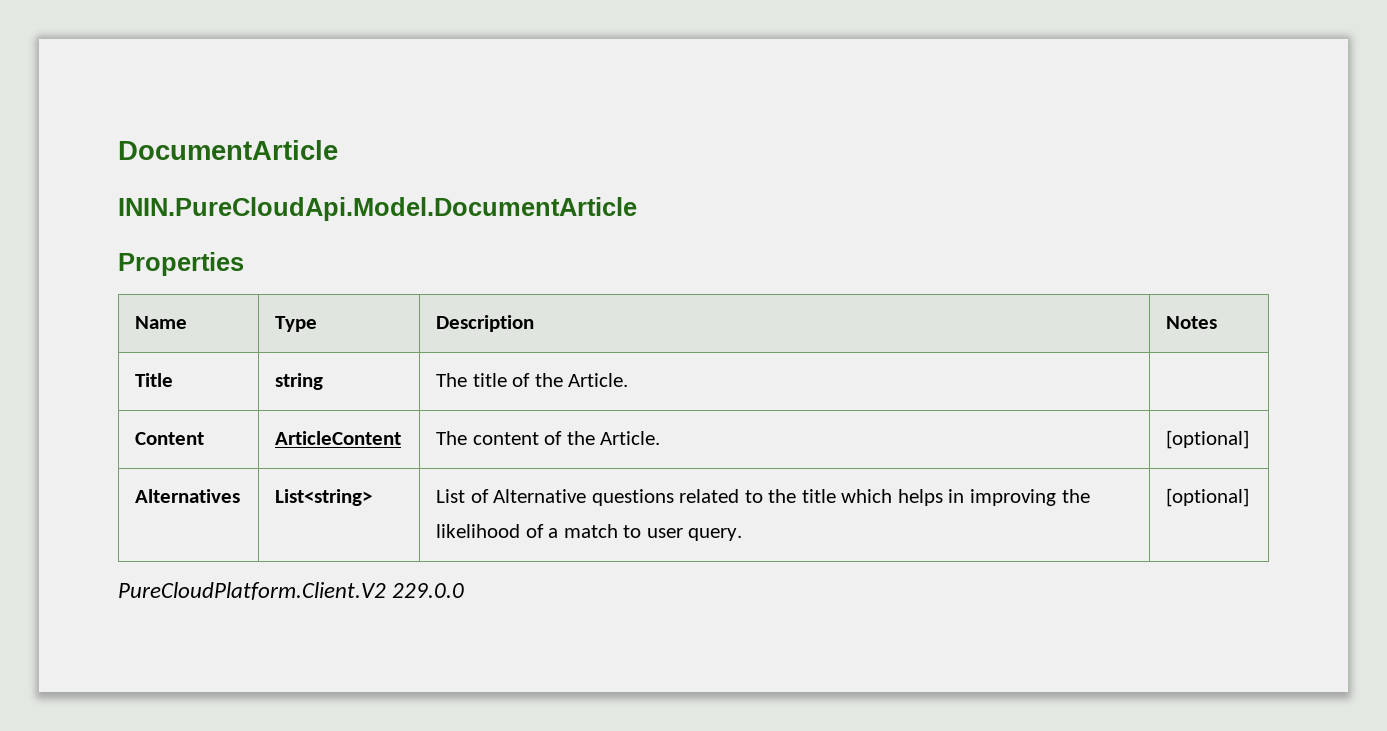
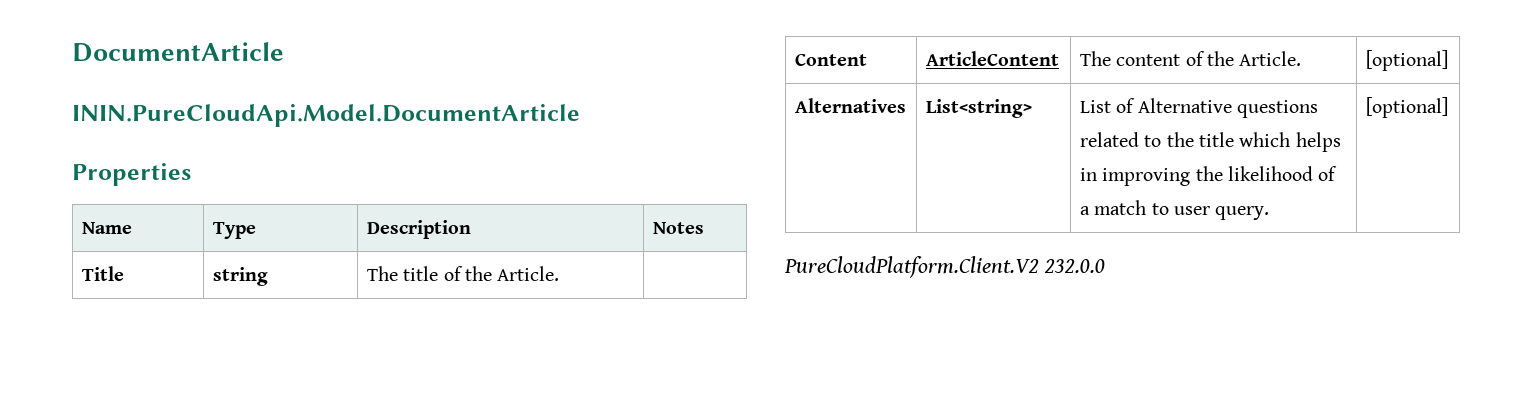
[392,583,465,598] 229.0.0 -> [1044,259,1106,273] 232.0.0

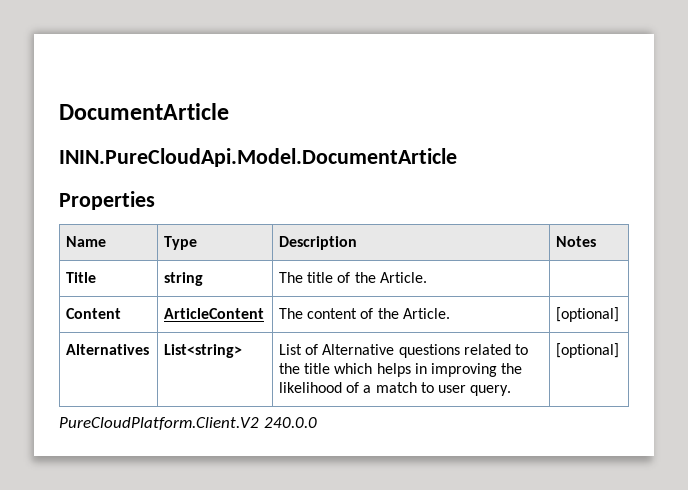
[1044,259,1106,273] 232.0.0 -> [263,417,317,428] 240.0.0

